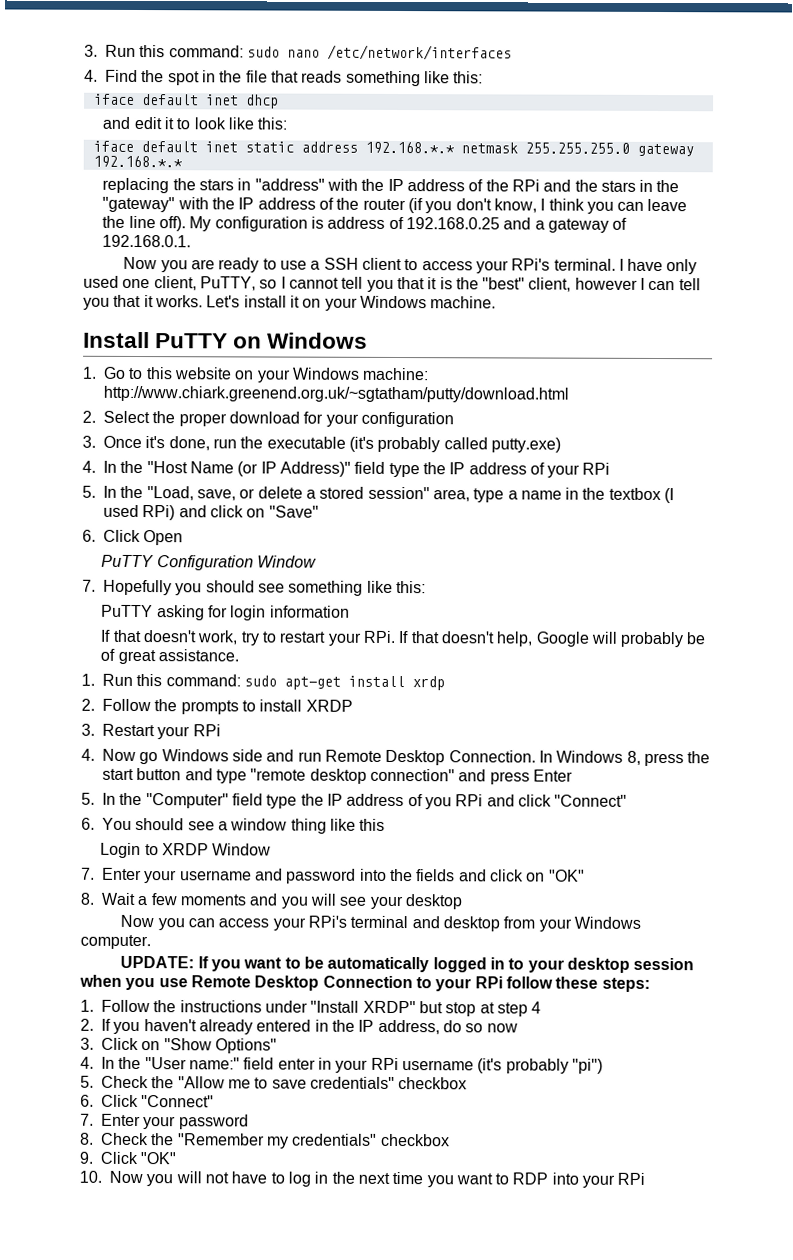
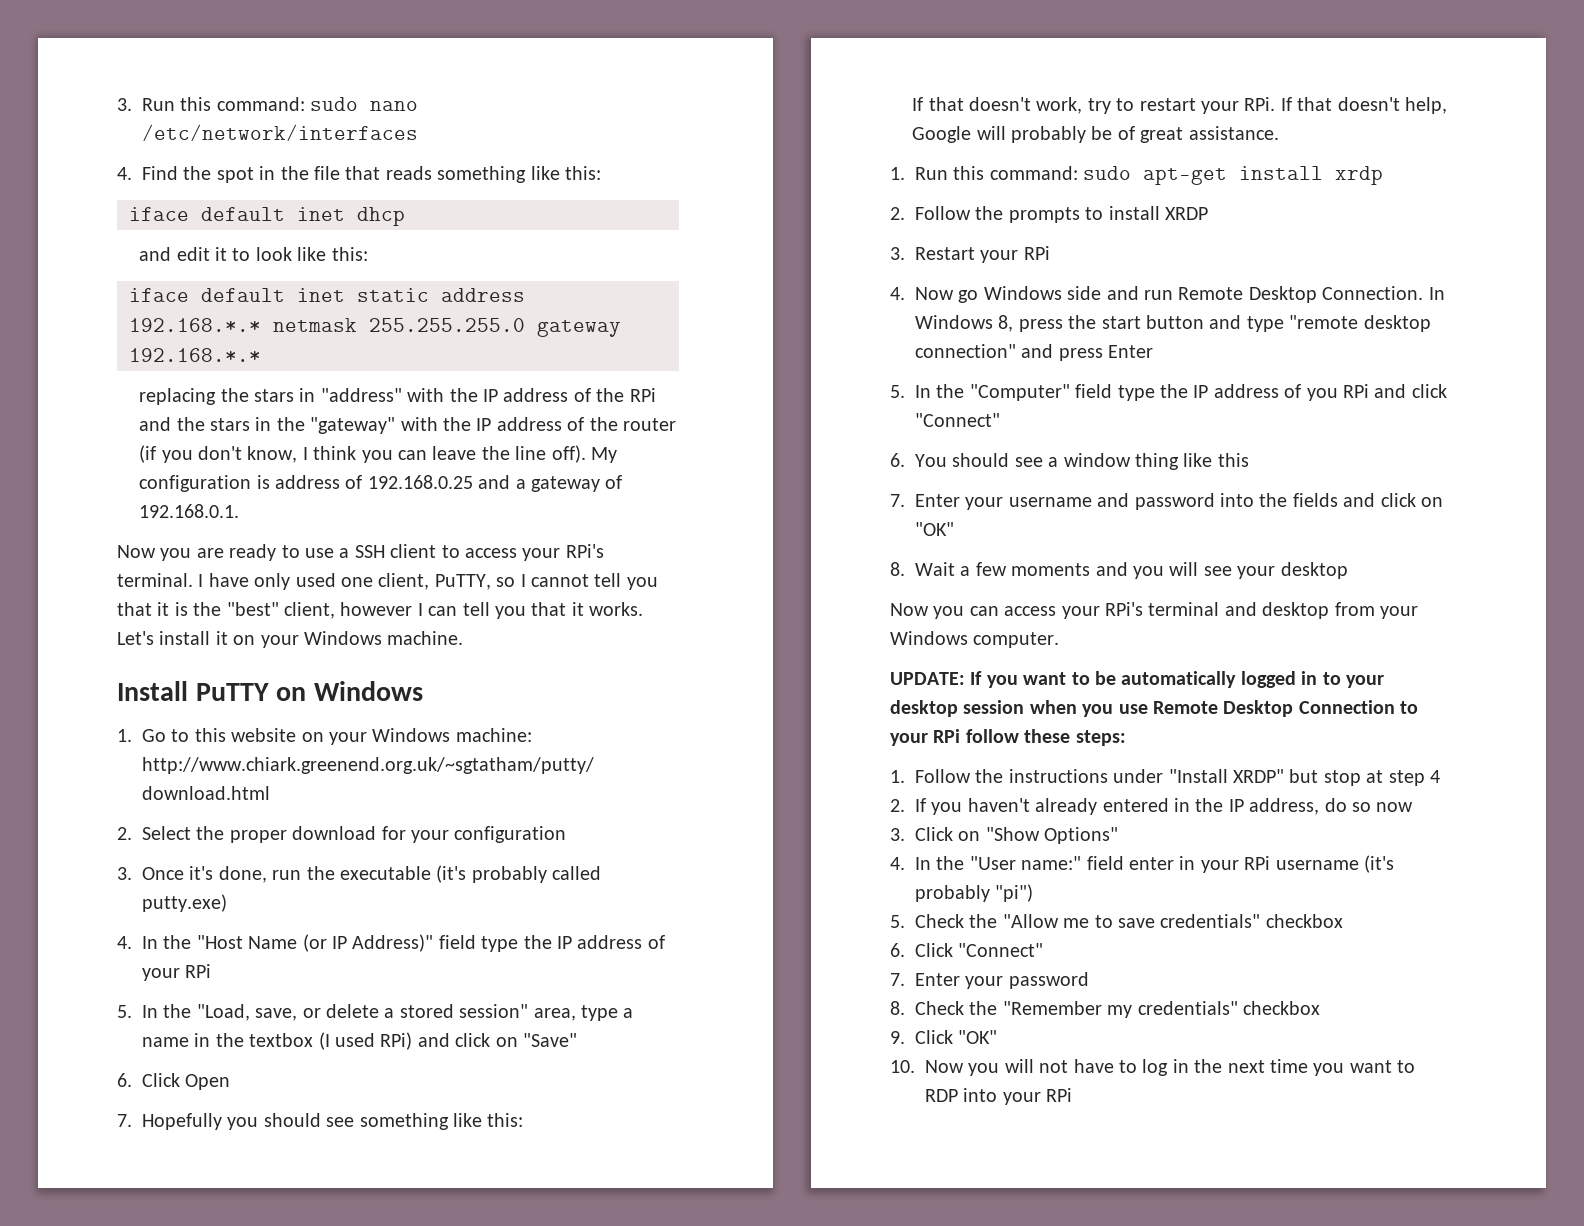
[101,554,317,571] // PuTTY Configuration Window -> (231, 1082) none
[101,604,350,621] // PuTTY asking for login information -> (524, 1120) none
[100,842,272,859] // Login to XRDP Window -> (1249, 460) none

